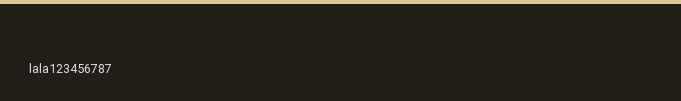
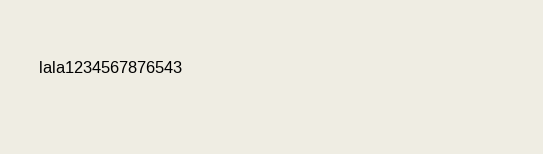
[29,63,112,73] lala123456787 -> [39,61,182,73] lala1234567876543

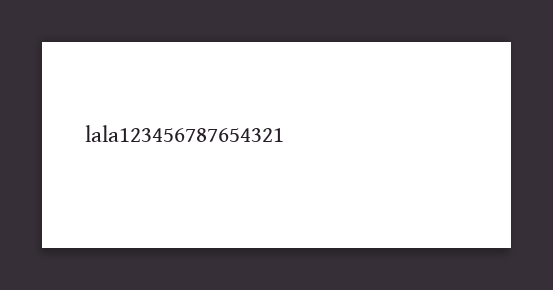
[39,61,182,73] lala1234567876543 -> [85,125,284,142] lala123456787654321

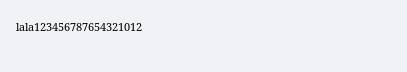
[85,125,284,142] lala123456787654321 -> [16,23,142,31] lala123456787654321012

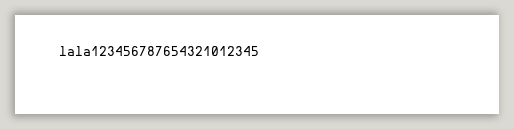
[16,23,142,31] lala123456787654321012 -> [59,46,259,56] lala123456787654321012345

